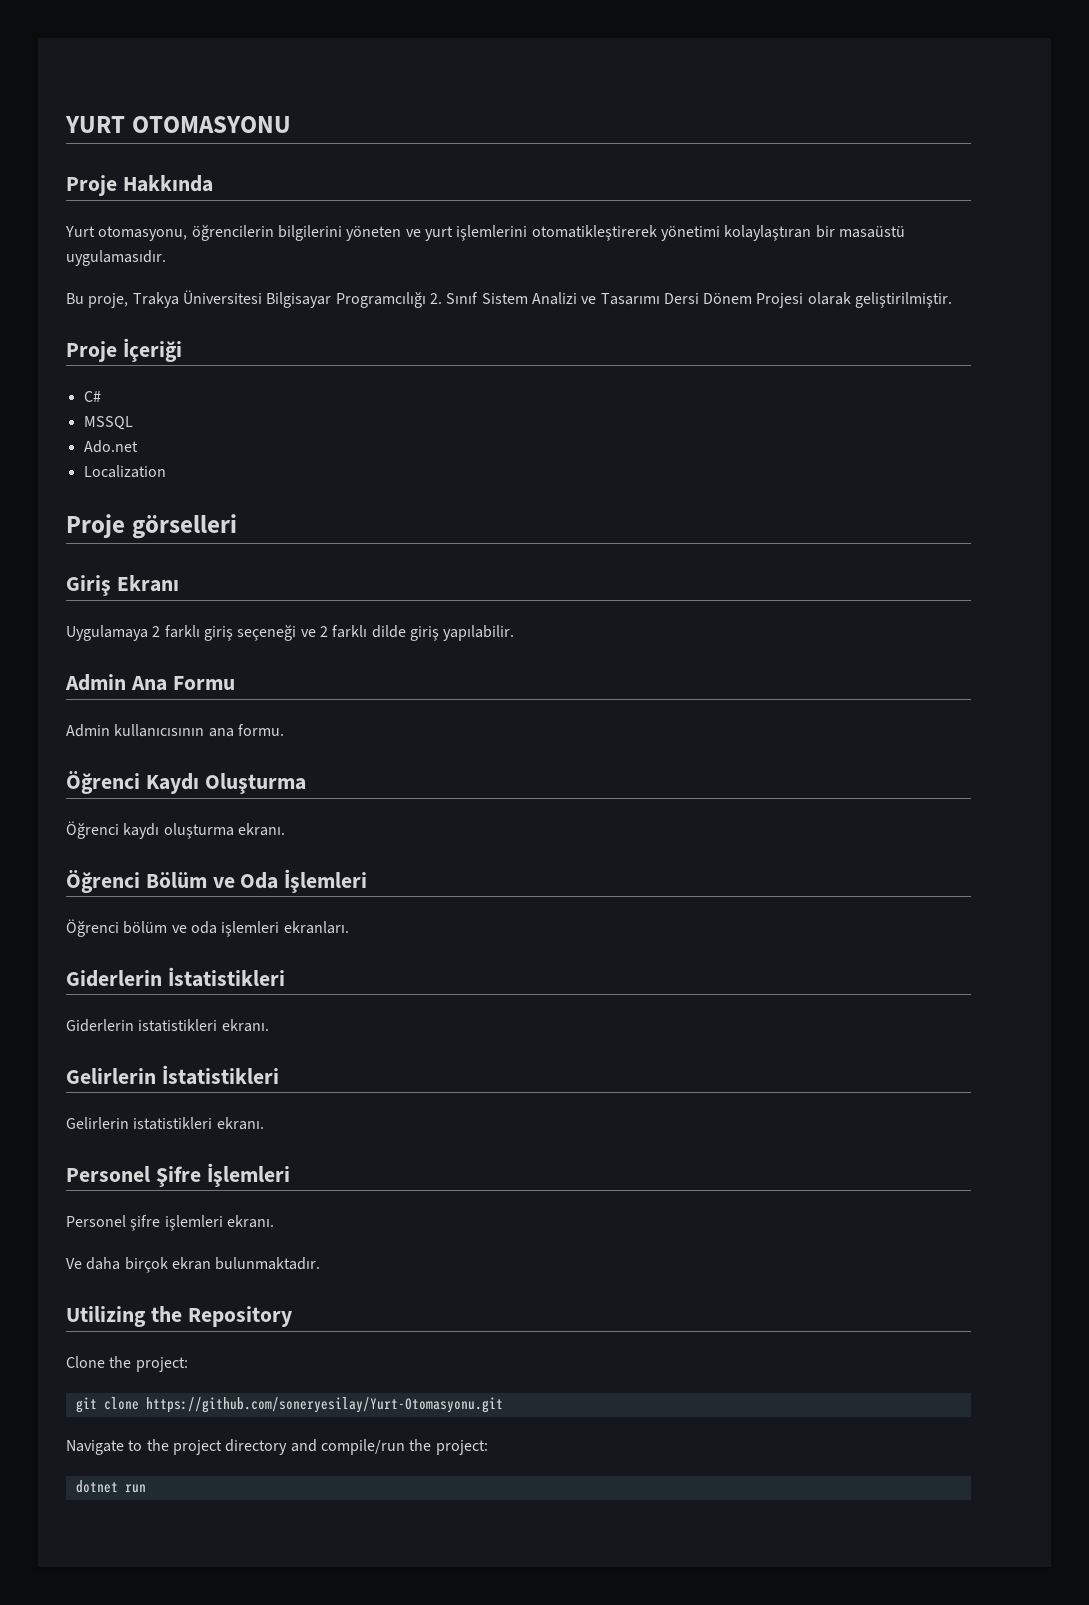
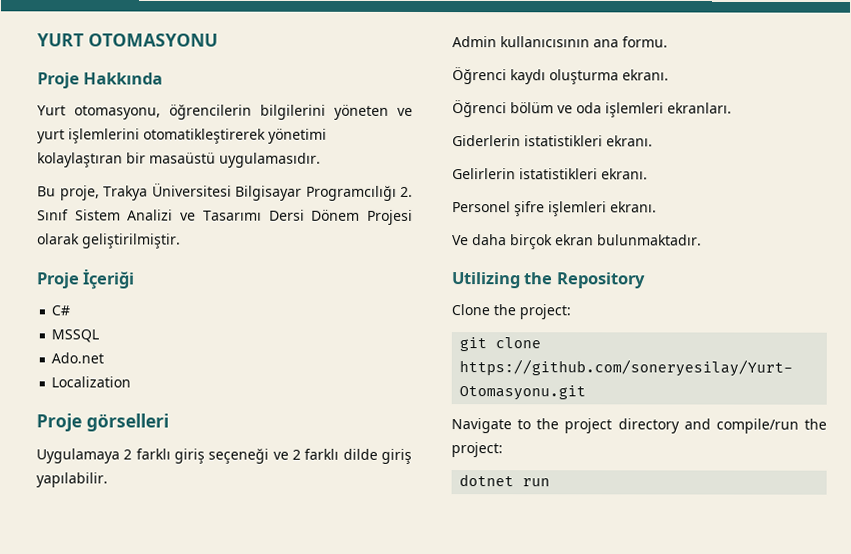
[66,575,179,596] // Giriş Ekranı -> (169, 422) none
[65,674,235,691] // Admin Ana Formu -> (108, 480) none
[66,771,306,794] // Öğrenci Kaydı Oluşturma -> (668, 42) none
[66,869,368,893] // Öğrenci Bölüm ve Oda İşlemleri -> (669, 75) none
[66,967,285,987] // Giderlerin İstatistikleri -> (732, 108) none
[66,1065,279,1085] // Gelirlerin İstatistikleri -> (653, 141) none
[66,1163,290,1187] // Personel Şifre İşlemleri -> (648, 174) none

